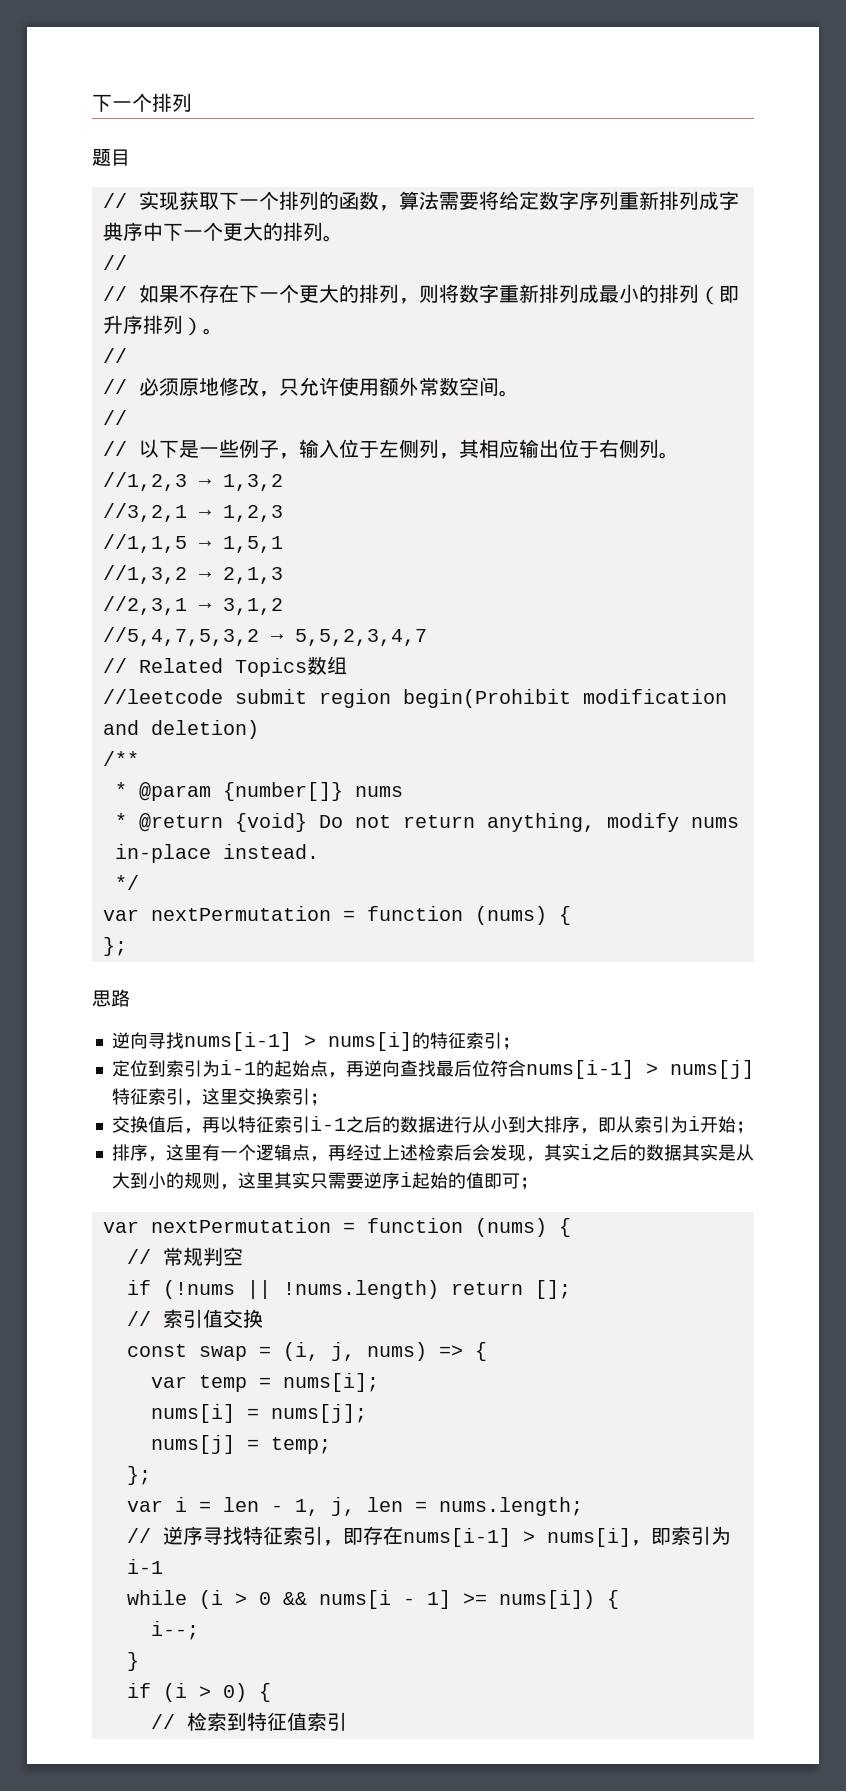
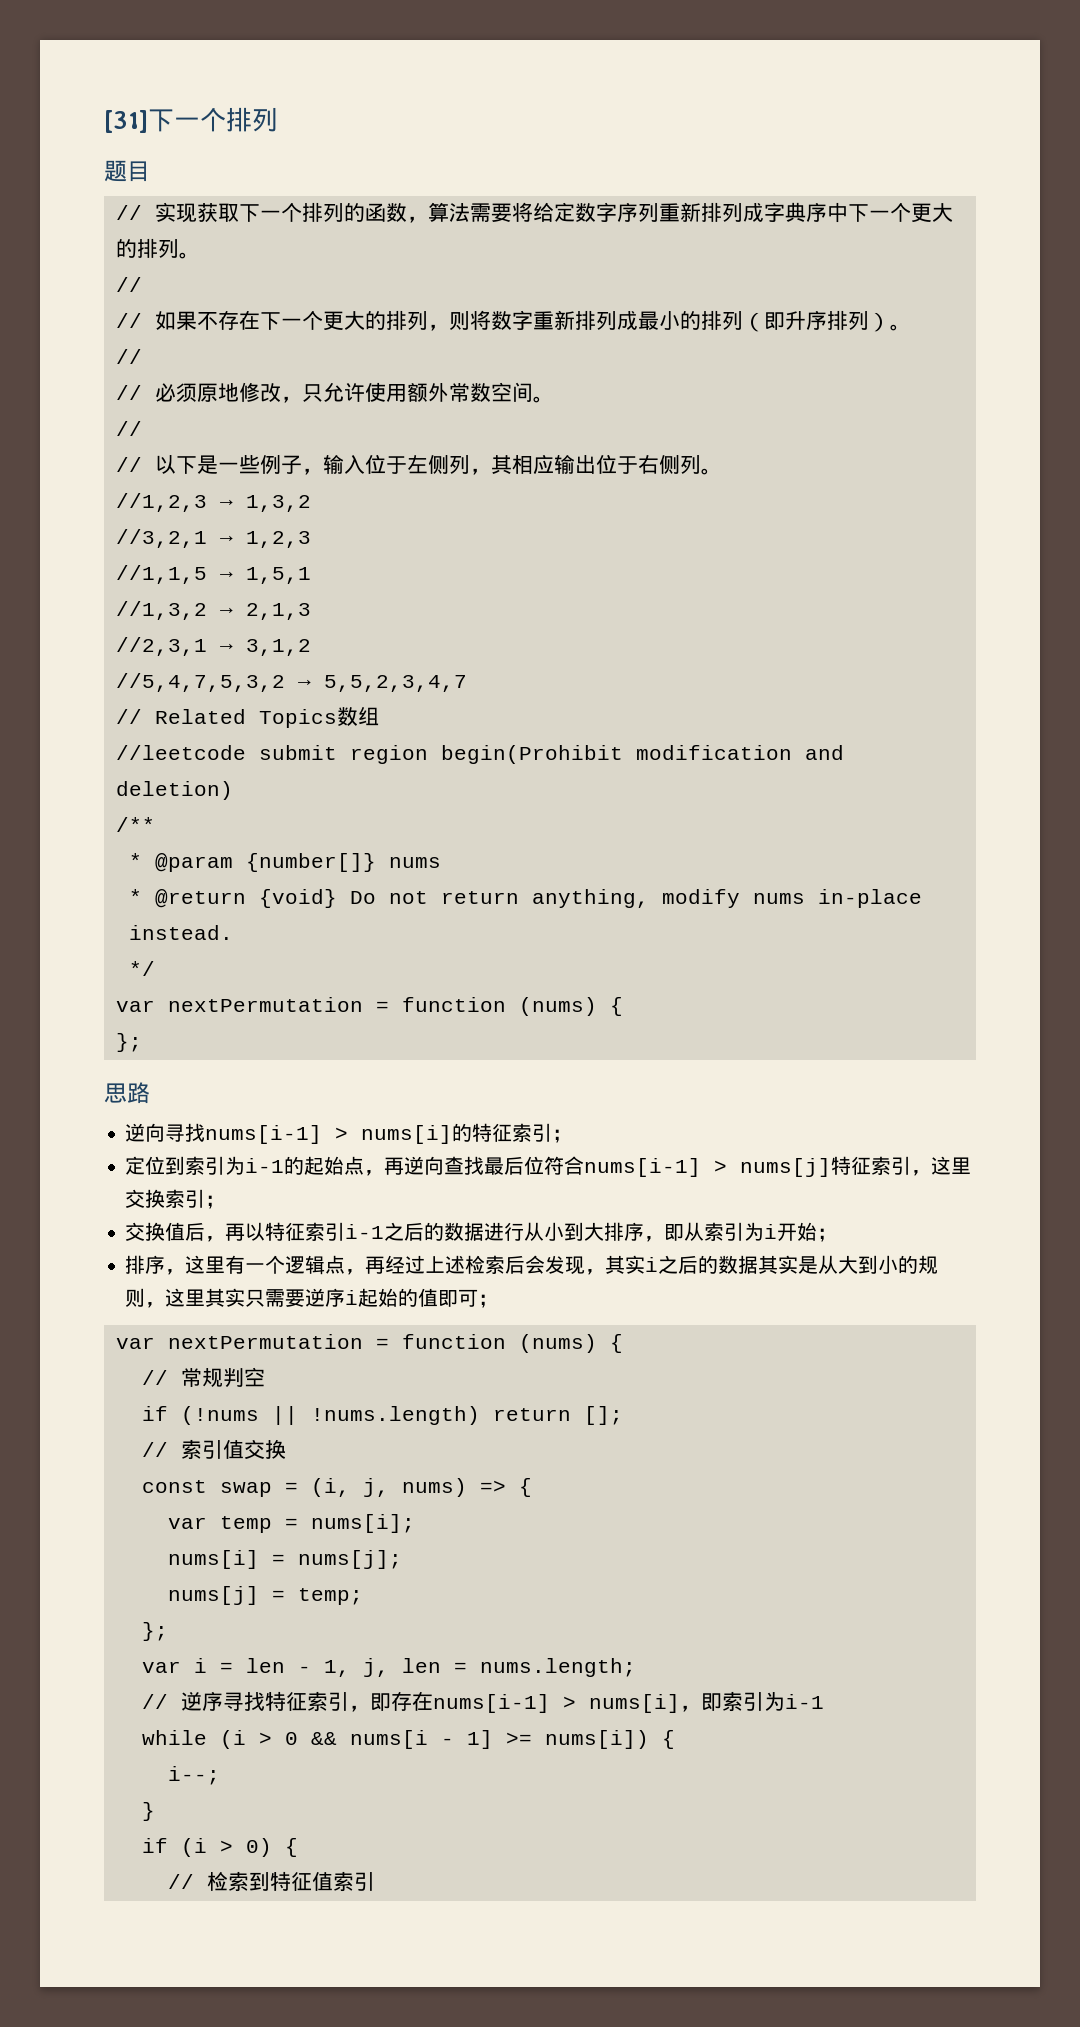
(92, 103) none -> [104,110,148,133] [31]

